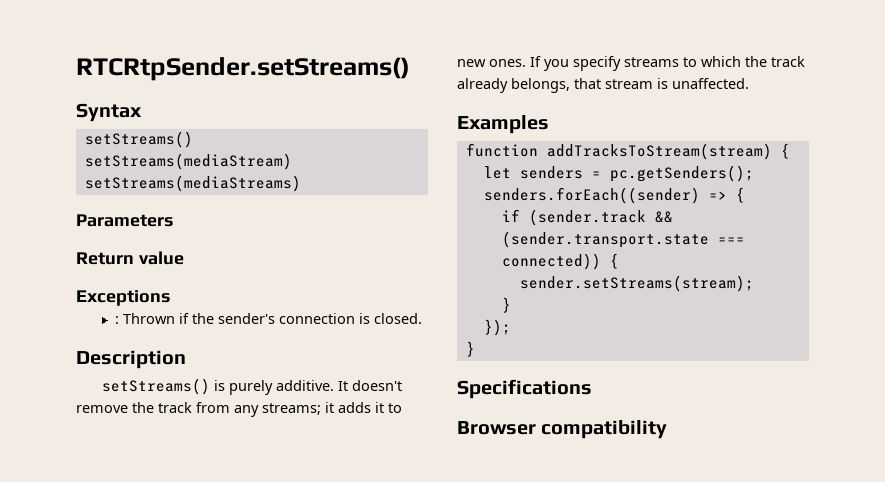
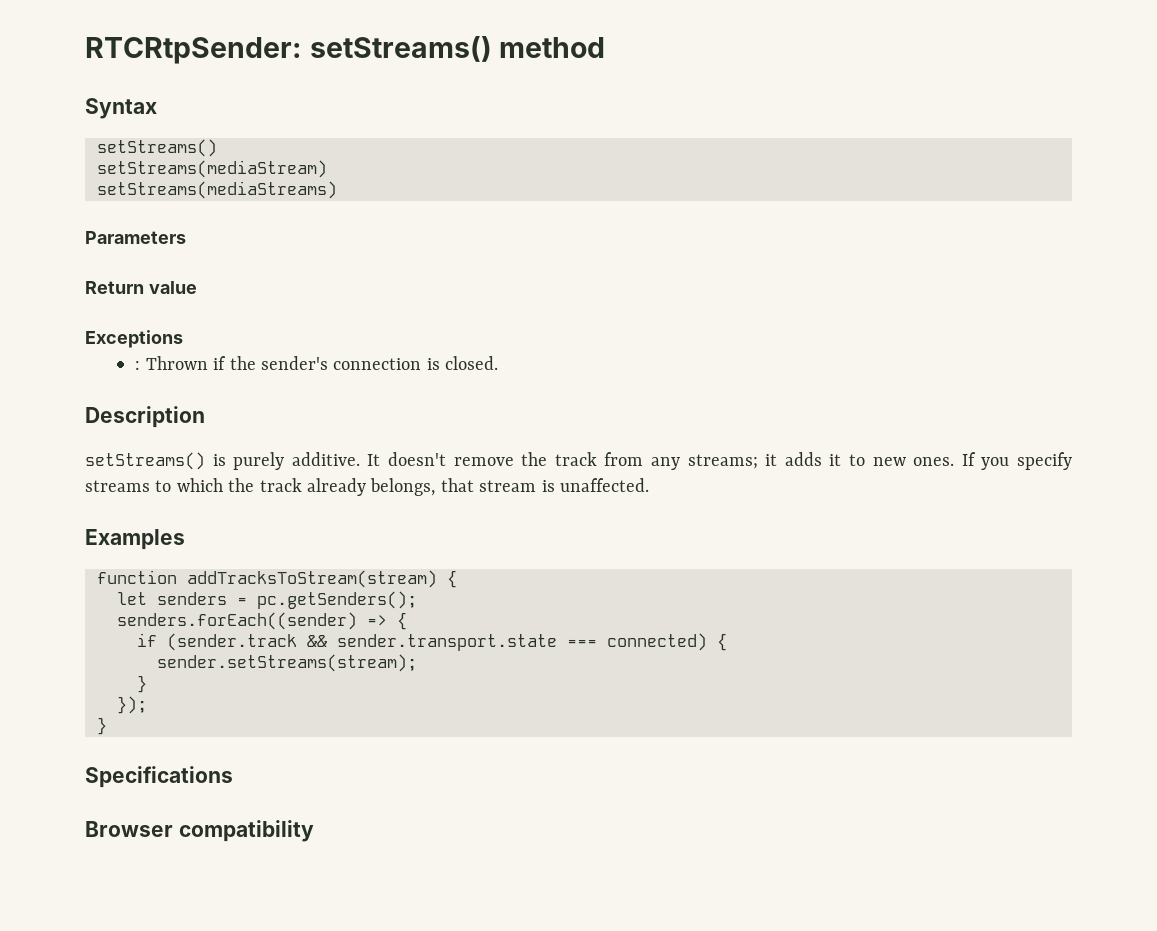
[76,57,410,81] RTCRtpSender.setStreams() -> [85,36,606,64] RTCRtpSender: setStreams() method
[501,231,745,248] [501,253,601,270] (sender.transport.state === connected)) -> [337,633,707,651] sender.transport.state === connected)

